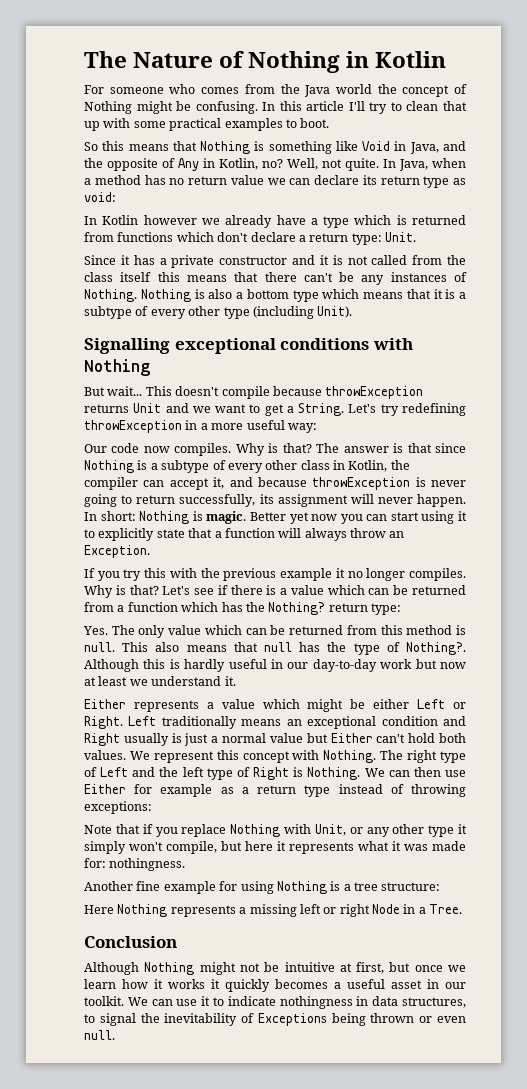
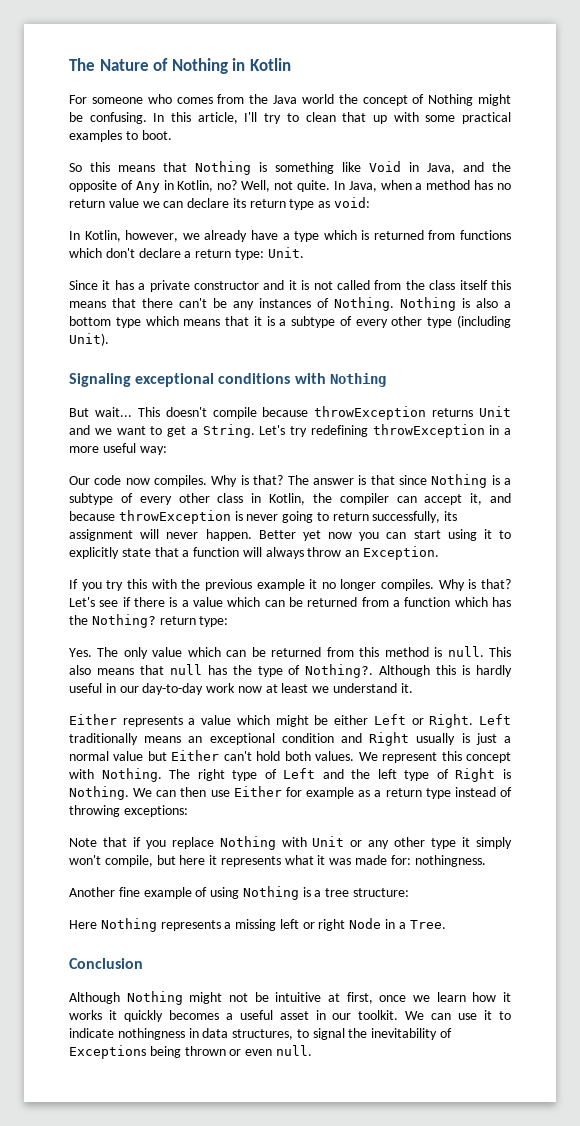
[306,101,345,111] article -> [197,112,238,124] article,
[102,215,197,225] Kotlin however -> [84,230,179,242] Kotlin, however,
[84,338,170,354] Signalling -> [69,373,131,387] Signaling
[84,511,247,524] In short: Nothing is magic. -> (252, 535) none
[415,659,437,669] but -> (236, 688) none
[314,824,346,836] Unit, -> [312,836,345,847] Unit
[219,881,238,891] for -> [195,887,208,897] of
[389,962,411,972] but -> (373, 998) none

